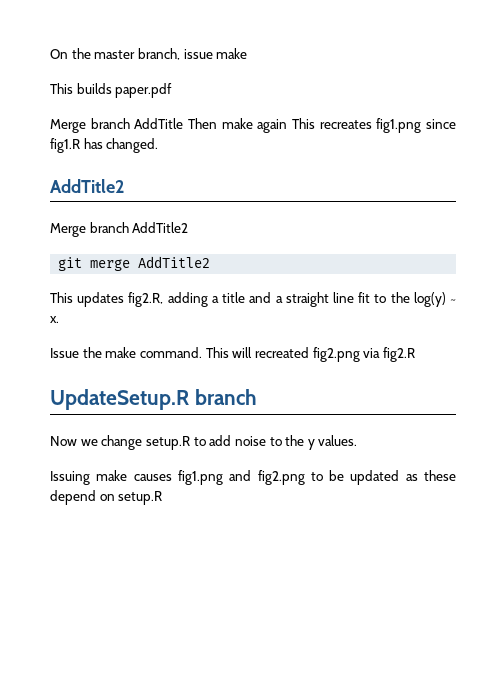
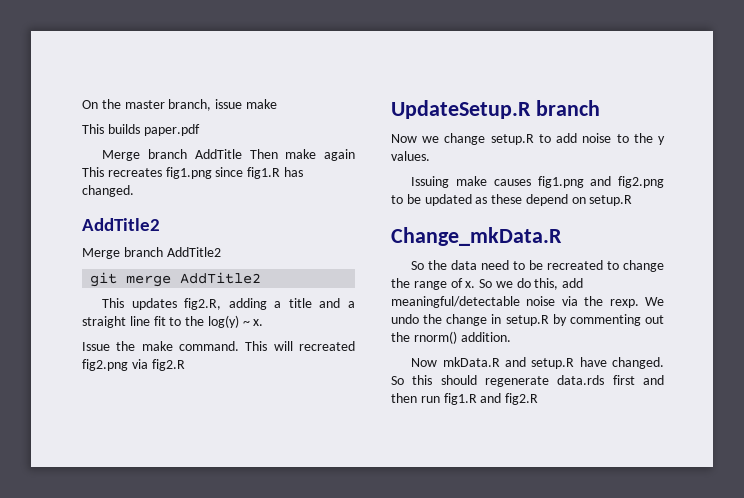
(163, 498) none -> [391,227,562,246] [411,260,664,272] [391,278,584,290] [391,296,664,308] [391,314,664,326] [391,331,511,344] [411,357,664,369] [391,375,664,387] [391,393,539,405] // Change_mkData.R // So the data need to be recreated to change the range of x. So we do this, add meaningful/detectable noise via the rexp. We undo the change in setup.R by commenting out the rnorm() addition. // Now mkData.R and setup.R have changed. So this should regenerate data.rds first and then run fig1.R and fig2.R

